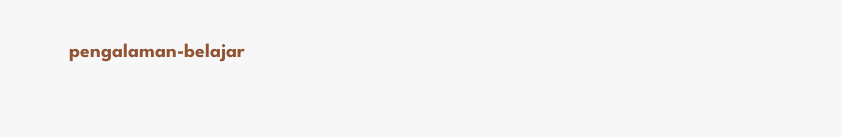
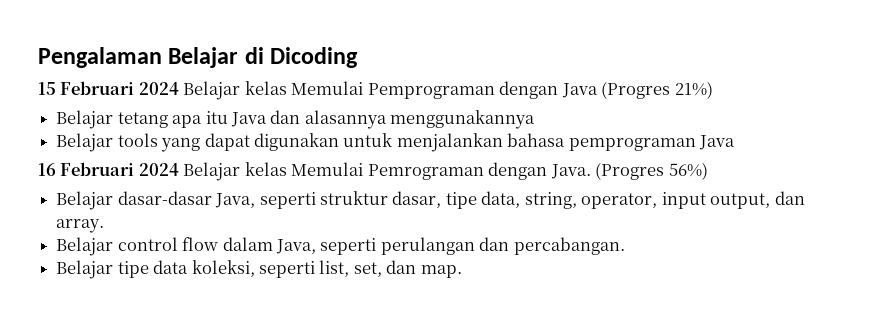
[69,43,245,62] pengalaman-belajar -> [38,47,359,68] [38,81,713,100] [56,110,536,129] [56,133,736,152] [38,162,708,181] [56,191,805,210] [56,219,105,233] [56,237,625,256] [56,260,462,279] Pengalaman Belajar di Dicoding // 15 Februari 2024 Belajar kelas Memulai Pemprograman dengan Java (Progres 21%) // Belajar tetang apa itu Java dan alasannya menggunakannya // Belajar tools yang dapat digunakan untuk menjalankan bahasa pemprograman Java // 16 Februari 2024 Belajar kelas Memulai Pemrograman dengan Java. (Progres 56%) // Belajar dasar-dasar Java, seperti struktur dasar, tipe data, string, operator, input output, dan array. // Belajar control flow dalam Java, seperti perulangan dan percabangan. // Belajar tipe data koleksi, seperti list, set, dan map.

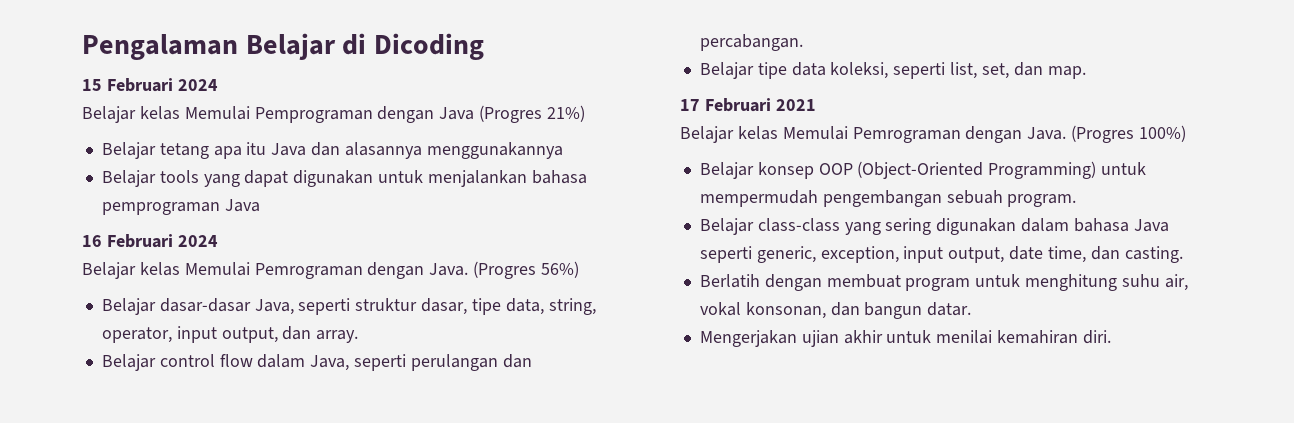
(179, 88) none -> (218, 85) //
(179, 169) none -> (218, 241) //
(462, 271) none -> [680,98,816,112] [680,125,1187,143] [699,161,1147,179] [699,190,1077,207] [699,218,1169,235] [699,246,1183,263] [699,274,1188,291] [699,302,972,319] [699,330,1111,347] // 17 Februari 2021 // Belajar kelas Memulai Pemrograman dengan Java. (Progres 100%) // Belajar konsep OOP (Object-Oriented Programming) untuk mempermudah pengembangan sebuah program. // Belajar class-class yang sering digunakan dalam bahasa Java seperti generic, exception, input output, date time, dan casting. // Berlatih dengan membuat program untuk menghitung suhu air, vokal konsonan, dan bangun datar. // Mengerjakan ujian akhir untuk menilai kemahiran diri.

